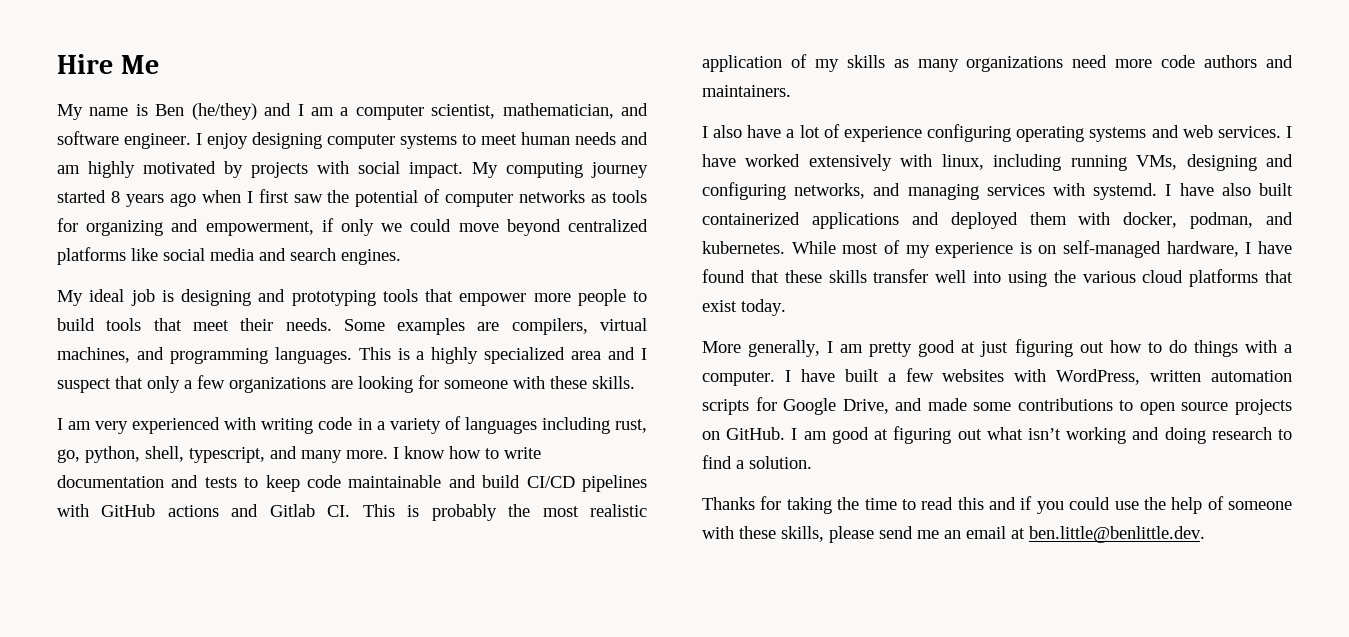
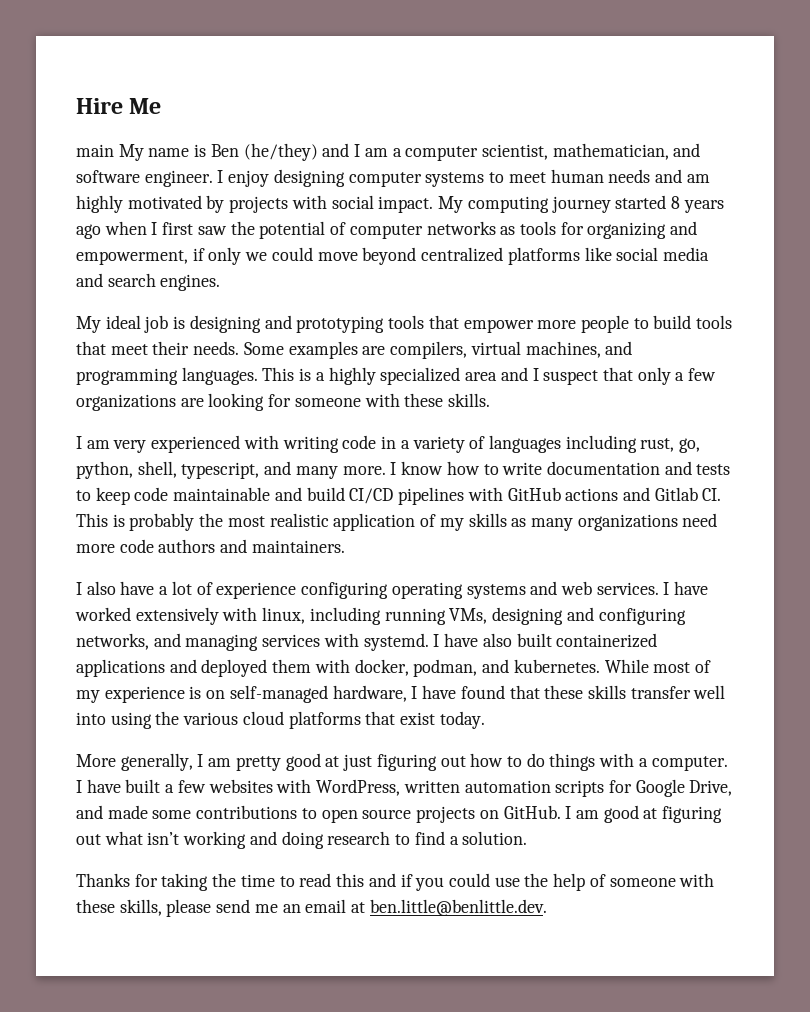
(159, 64) none -> [76,144,114,157] main

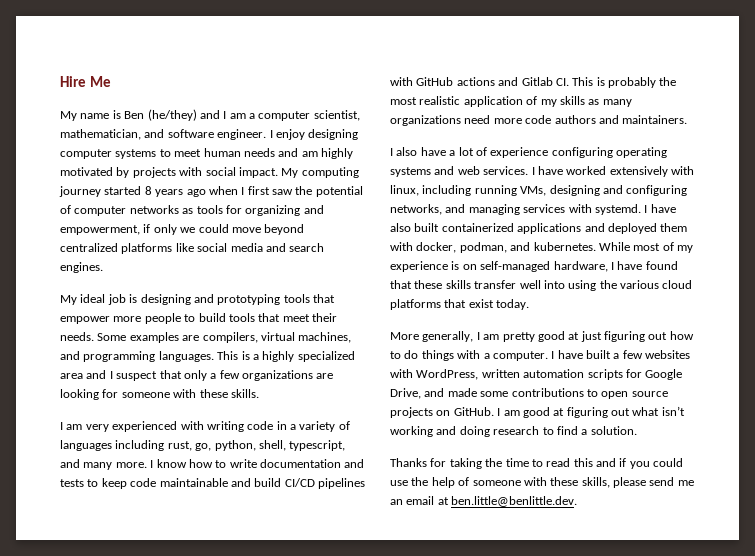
[76,144,114,157] main -> (112, 81) none

